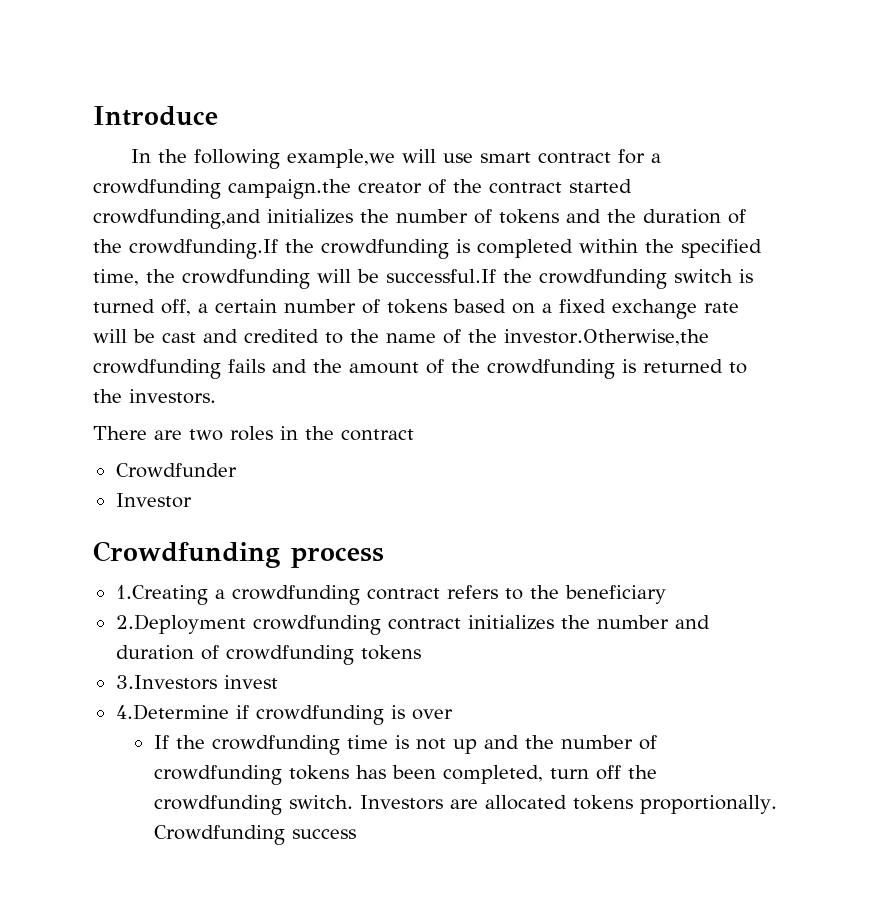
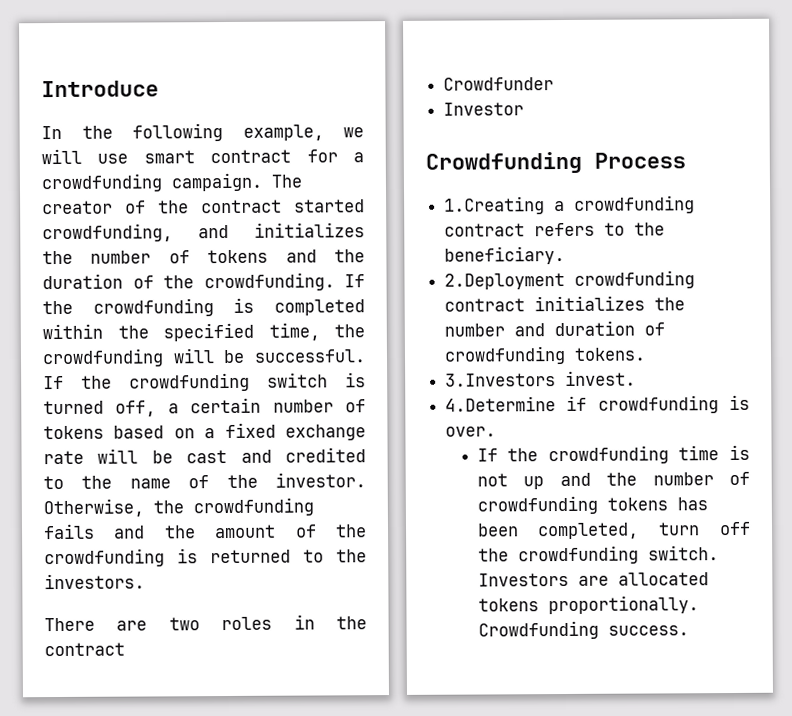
[287,149,396,168] example,we -> [242,124,364,141] example, we
[228,179,351,199] campaign.the -> [171,172,302,192] campaign. The
[93,209,261,229] crowdfunding,and -> [42,223,229,243] crowdfunding, and
[129,239,278,259] crowdfunding.If -> [203,272,365,292] crowdfunding. If
[386,269,496,283] successful.If -> [253,349,366,363] [43,375,64,390] successful. If
[504,329,709,346] investor.Otherwise,the -> [275,472,366,488] [43,498,184,518] investor. Otherwise, the
[291,547,384,568] process -> [594,152,686,169] Process
[564,585,666,604] beneficiary -> [444,245,566,265] beneficiary.
[360,645,421,660] tokens -> [574,347,647,361] tokens.
[223,675,278,689] invest -> [565,370,637,386] invest.
[411,709,453,720] over -> [445,426,497,437] over.
[291,829,356,839] success -> [607,625,689,636] success.

